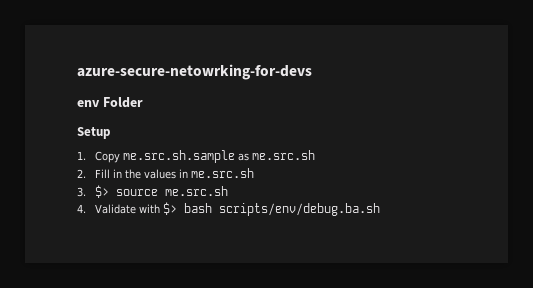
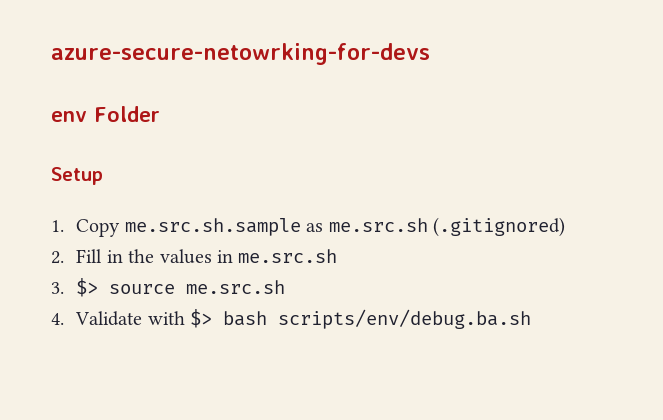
(315, 155) none -> [433,217,566,237] (.gitignored)

